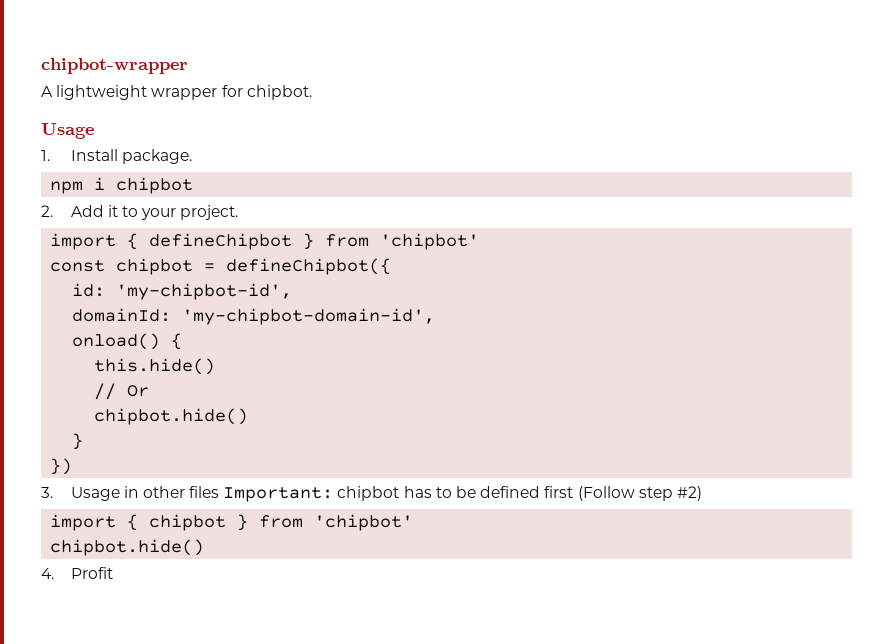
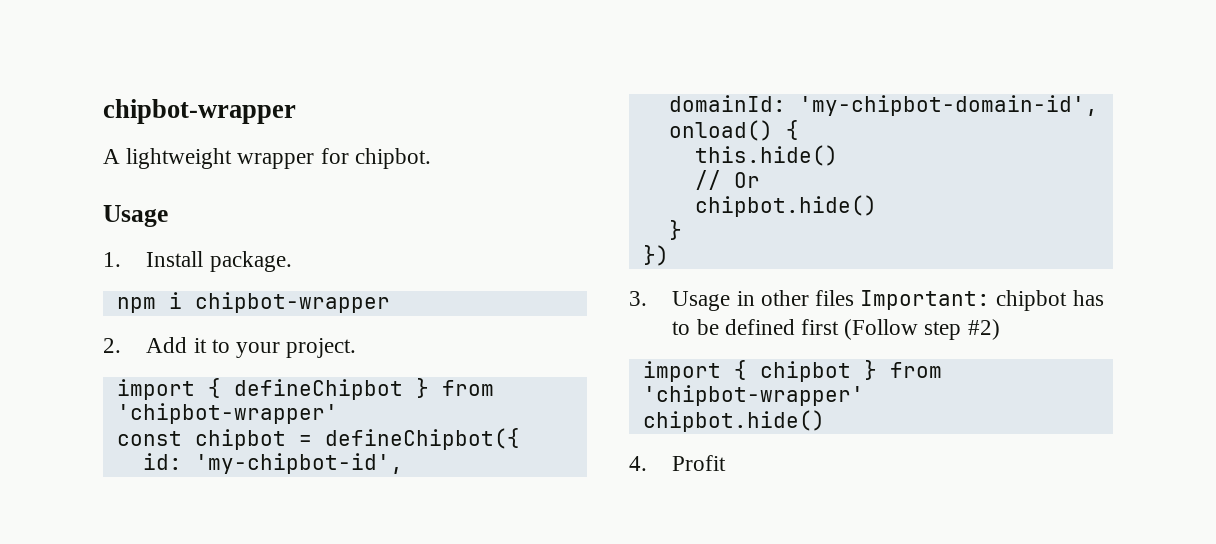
[116,177,194,194] chipbot -> [194,292,390,313] chipbot-wrapper
[380,233,480,250] 'chipbot' -> [116,403,338,424] 'chipbot-wrapper'
[314,514,414,531] 'chipbot' -> [642,385,864,406] 'chipbot-wrapper'

